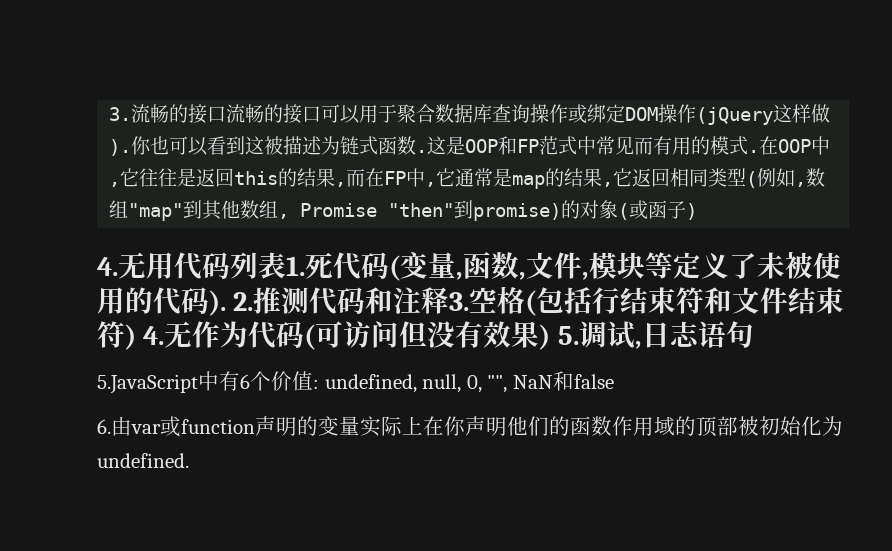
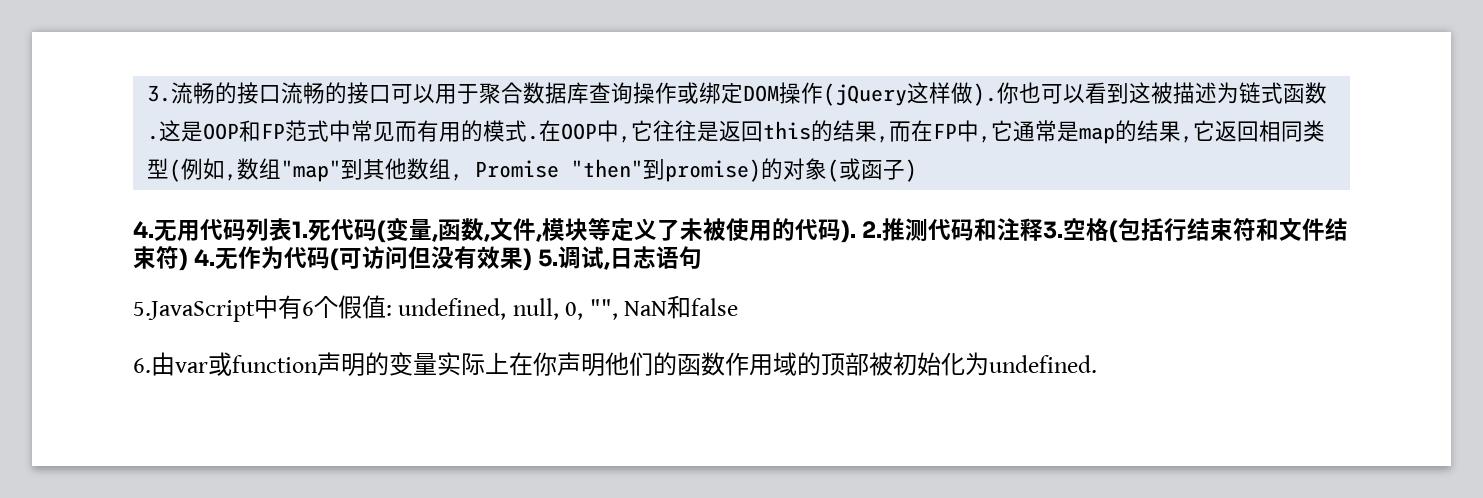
[271,371,292,391] 价 -> [338,295,362,319] 假

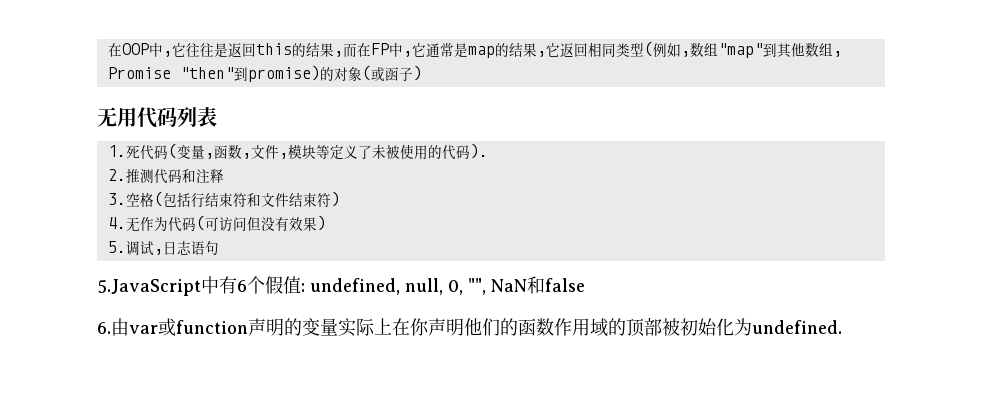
[147,82,1328,106] [147,120,540,142] 3.流畅的接口流畅的接口可以用于聚合数据库查询操作或绑定DOM操作(jQuery这样做).你也可以看到这被描述为链式函数.这是OOP和FP范式中常见而有用的模式. -> (107, 50) none
[133,221,154,238] 4. -> (422, 73) none
(292, 229) none -> (217, 117) //
(856, 231) none -> (488, 151) //
(1044, 229) none -> (224, 176) //
(188, 259) none -> (340, 199) //
(533, 259) none -> (326, 223) //

